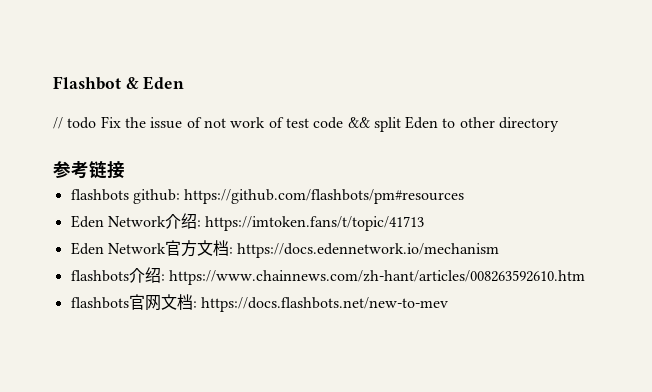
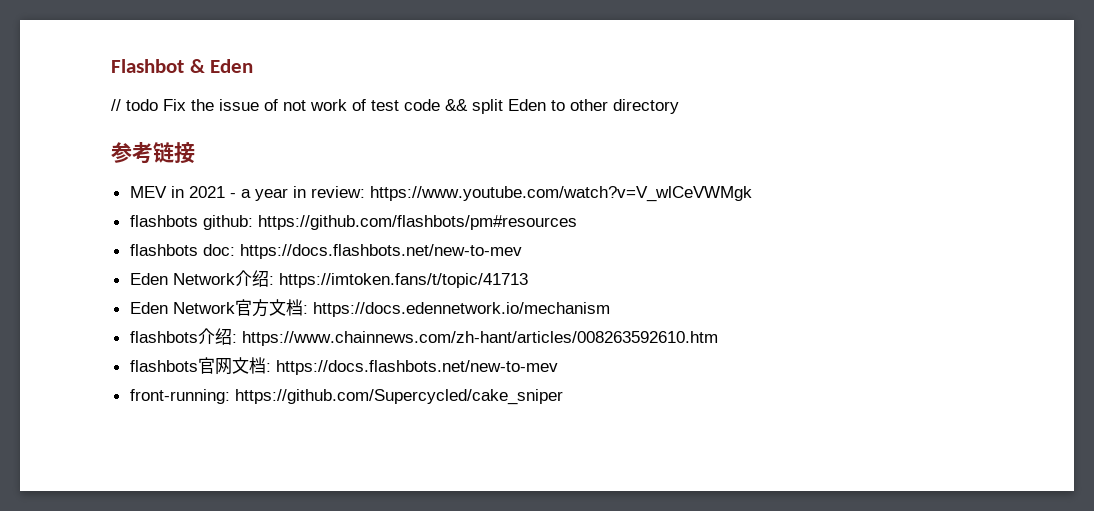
(125, 170) none -> [129,186,752,202] // MEV in 2021 - a year in review: https://www.youtube.com/watch?v=V_wlCeVWMgk
(465, 196) none -> [129,244,522,259] // flashbots doc: https://docs.flashbots.net/new-to-mev
(448, 304) none -> [129,389,563,405] // front-running: https://github.com/Supercycled/cake_sniper

